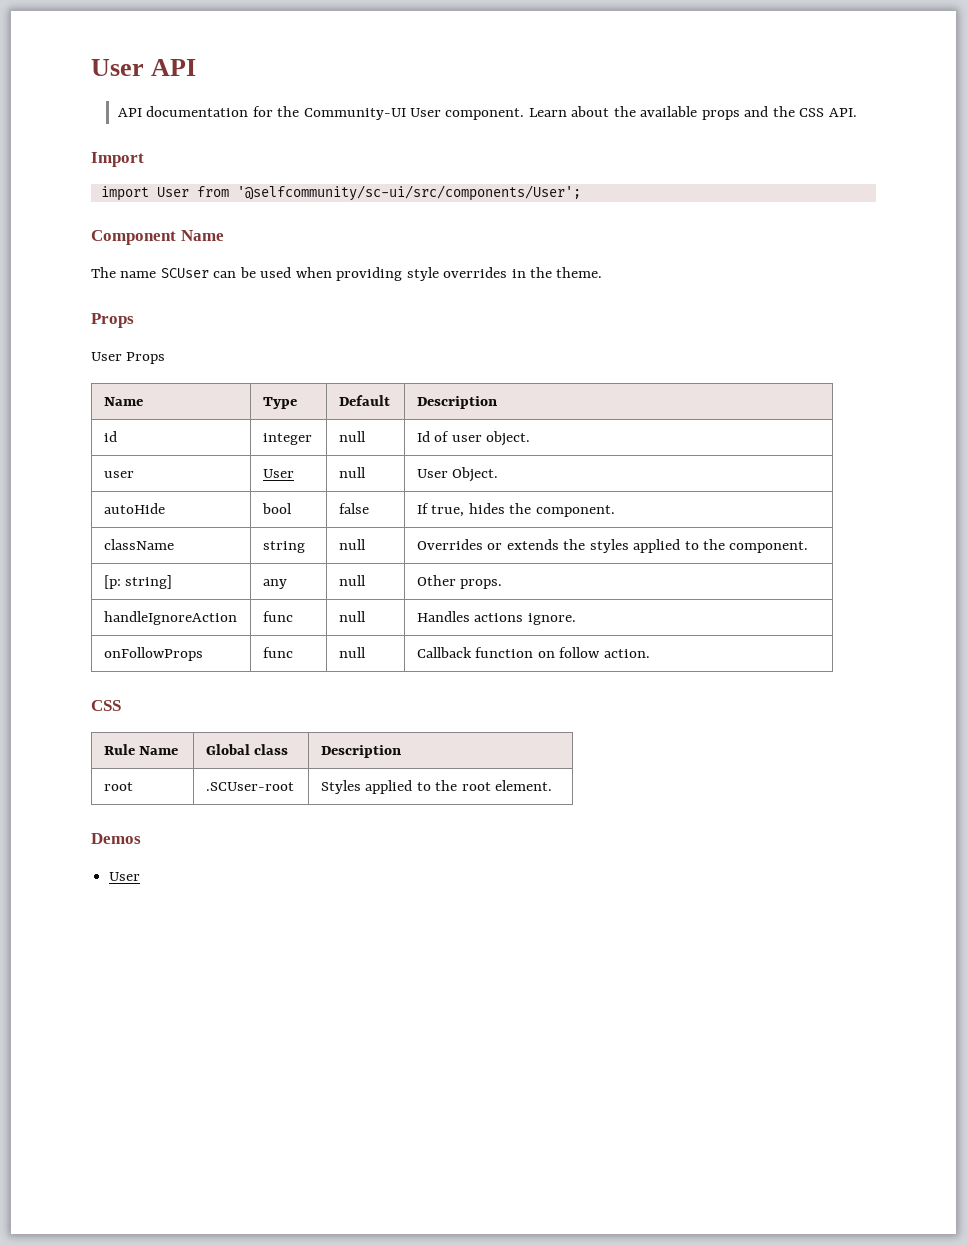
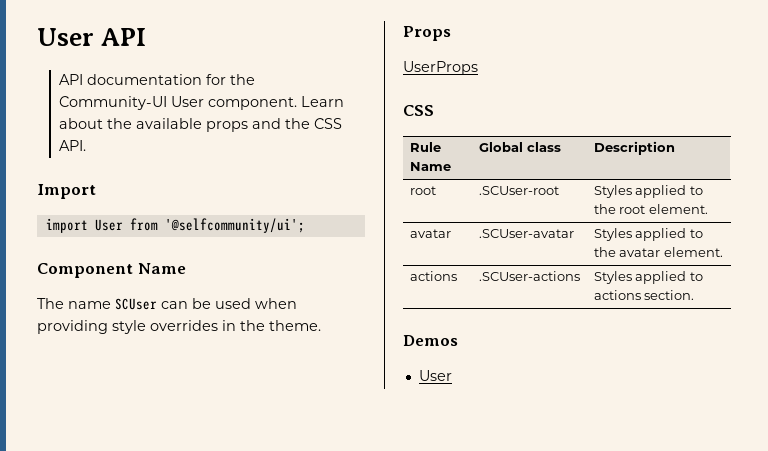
[236,185,581,201] '@selfcommunity/sc-ui/src/components/User'; -> [164,218,305,233] '@selfcommunity/ui';
[91,352,166,364] [103,397,143,406] [262,397,297,409] [338,395,390,406] [416,396,497,409] [103,431,117,442] [262,433,312,445] [338,431,366,442] [416,431,531,446] [103,471,134,478] [262,469,294,478] [338,467,366,478] [416,467,499,482] [103,503,165,514] [261,503,292,514] [338,503,369,514] [416,503,615,517] [103,539,174,550] [262,541,305,553] [338,539,366,550] [416,539,809,553] [103,575,173,589] [262,579,287,589] [338,575,366,586] [416,575,503,589] [103,611,237,625] [262,611,293,622] [338,611,366,622] [416,611,576,625] [103,647,203,661] [262,647,293,658] [338,647,366,658] [416,647,650,658] User Props // Name | Type | Default | Description // id | integer | null | Id of user object. // user | User | null | User Object. // autoHide | bool | false | If true, hides the component. // className | string | null | Overrides or extends the styles applied to the component. // [p: string] | any | null | Other props. // handleIgnoreAction | func | null | Handles actions ignore. // onFollowProps | func | null | Callback function on follow action. -> [403,61,478,75] UserProps
(553, 785) none -> [409,229,451,238] [478,229,574,238] [593,228,703,241] [593,247,723,257] [409,271,457,281] [478,271,580,281] [593,271,703,284] [593,290,695,300] // avatar | .SCUser-avatar | Styles applied to the avatar element. // actions | .SCUser-actions | Styles applied to actions section.

